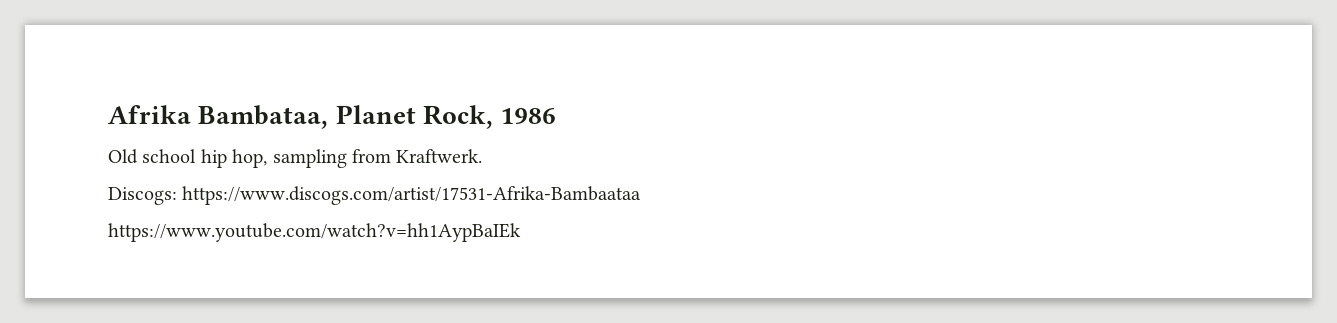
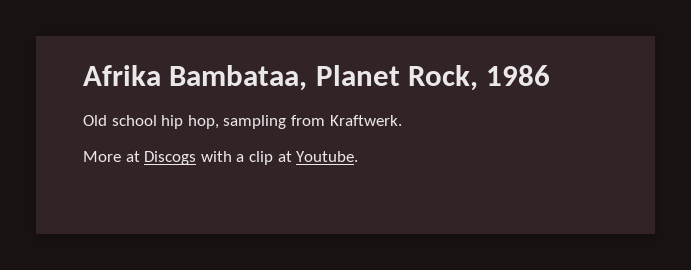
[108,186,642,205] [108,223,521,242] Discogs: https://www.discogs.com/artist/17531-Afrika-Bambaataa // https://www.youtube.com/watch?v=hh1AypBaIEk -> [83,151,359,165] More at Discogs with a clip at Youtube.

